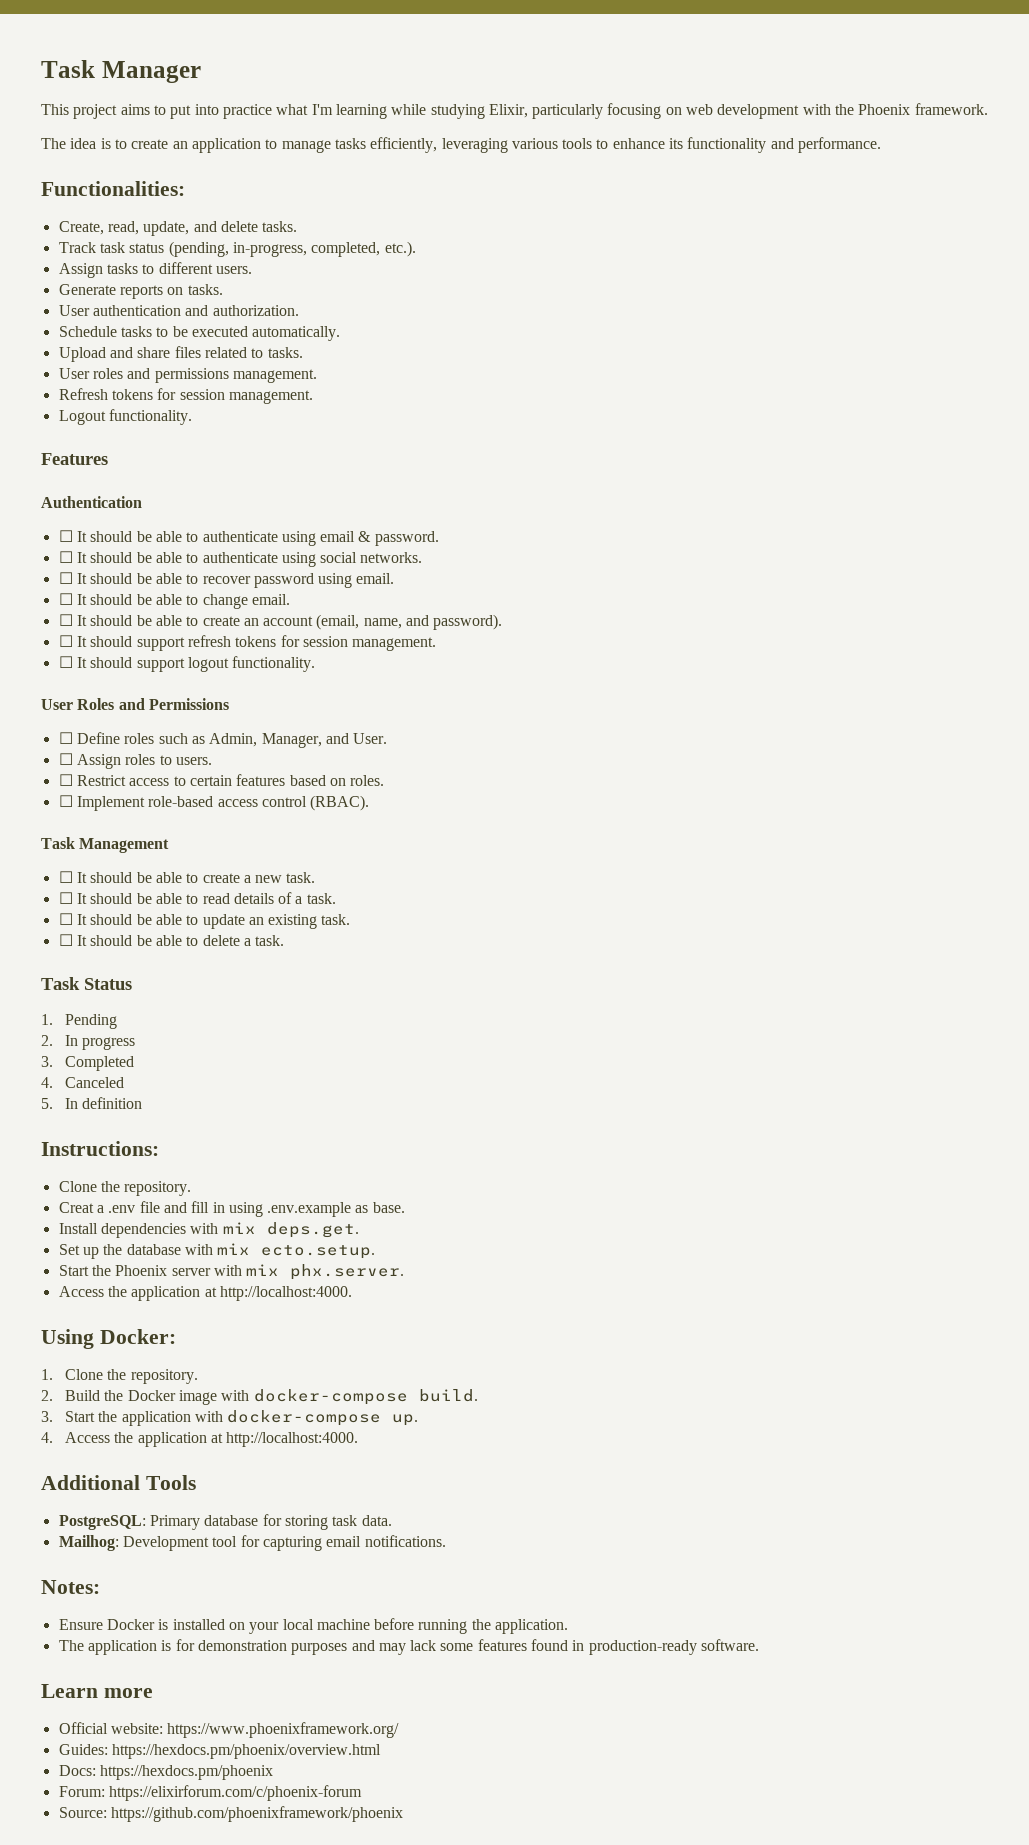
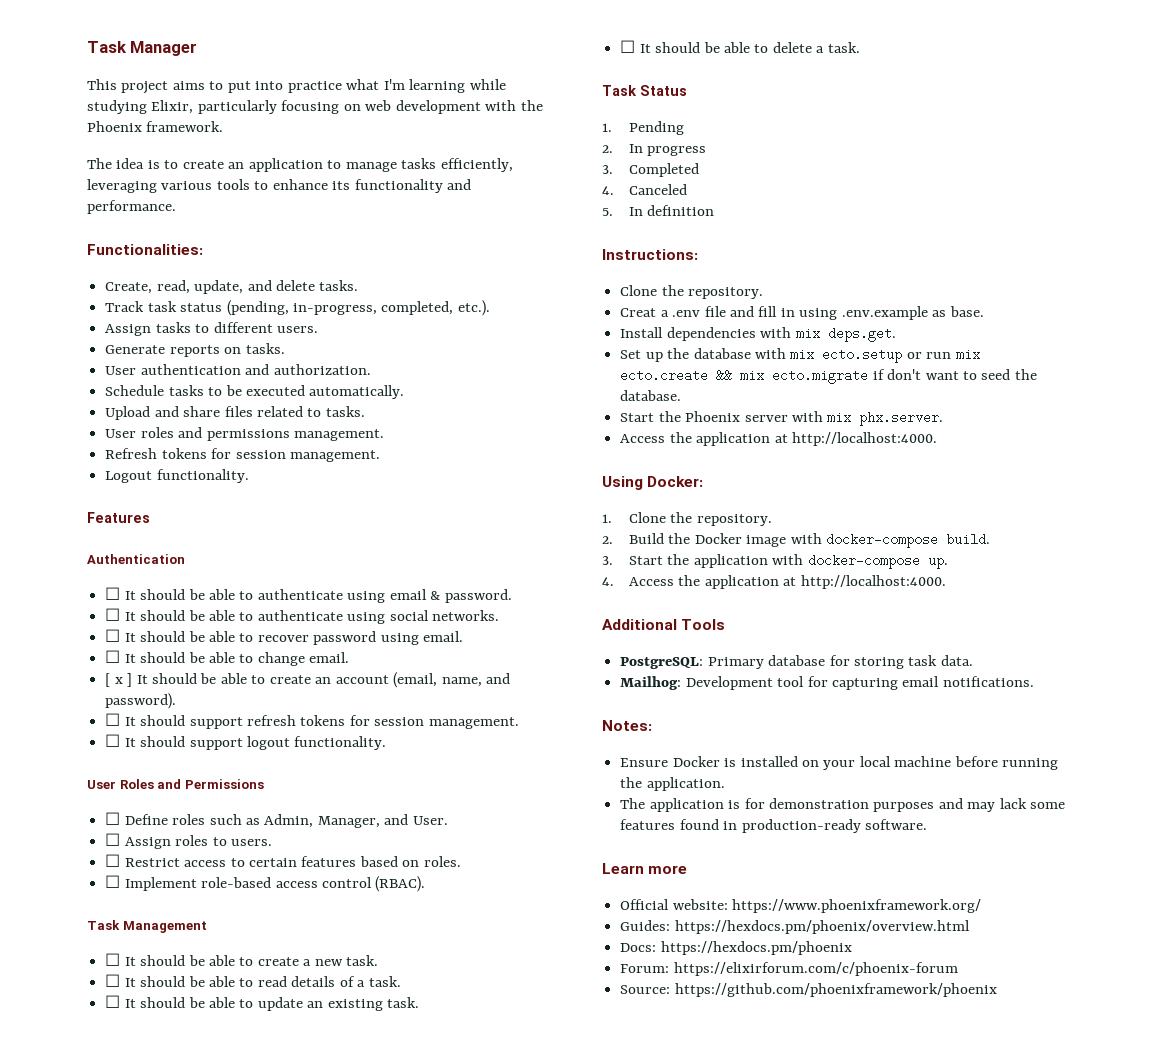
[58,614,73,626] ☐ -> [105,673,133,687] [ x ]
[261,1245,376,1259] ecto.setup. -> [822,348,980,363] [620,369,1037,384] [620,390,682,401] ecto.setup or run mix ecto.create && mix ecto.migrate if don't want to seed the database.

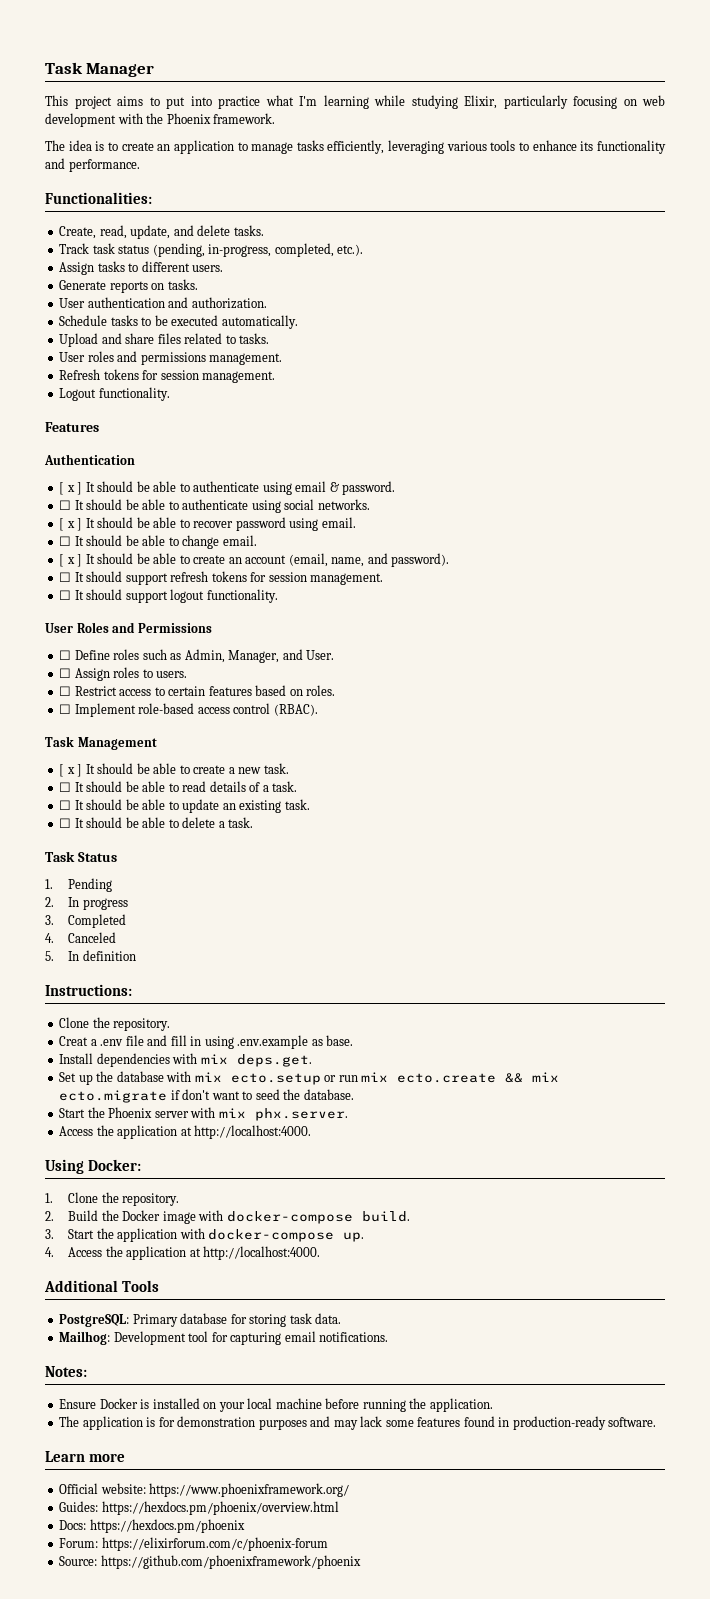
[105,587,121,600] ☐ -> [59,482,83,495] [ x ]
[105,629,121,642] ☐ -> [59,518,83,531] [ x ]
[105,953,121,966] ☐ -> [59,764,83,777] [ x ]

